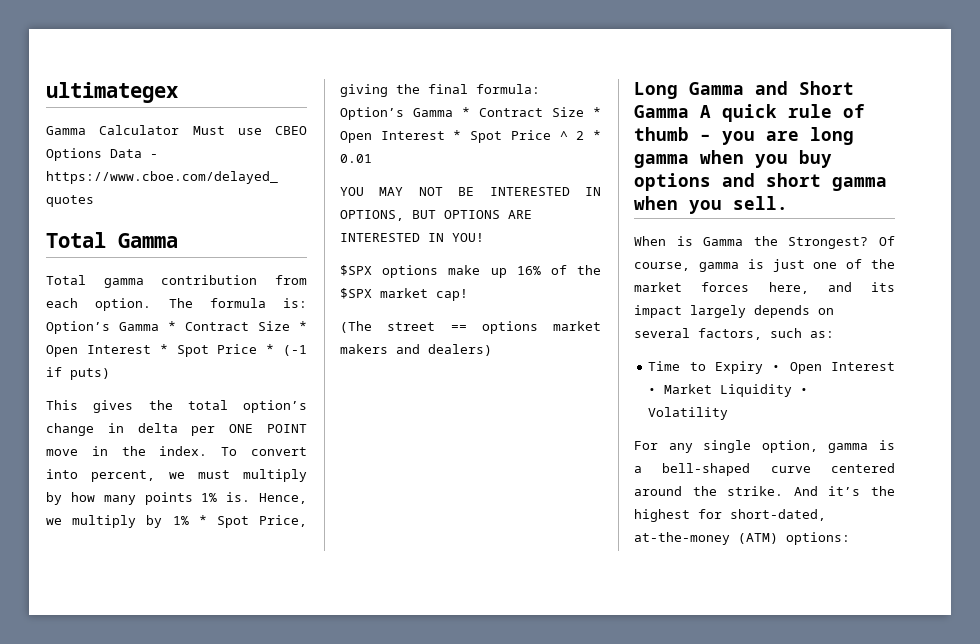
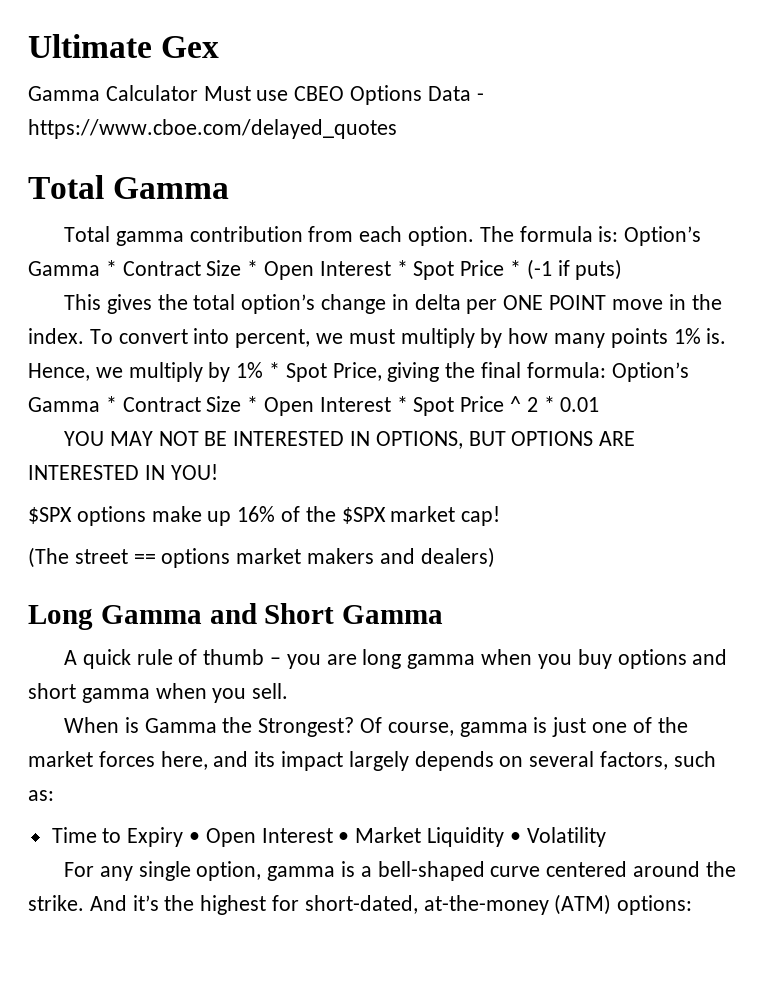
[46,82,178,103] ultimategex -> [28,34,220,58] Ultimate Gex
(689, 111) none -> (444, 614) //

